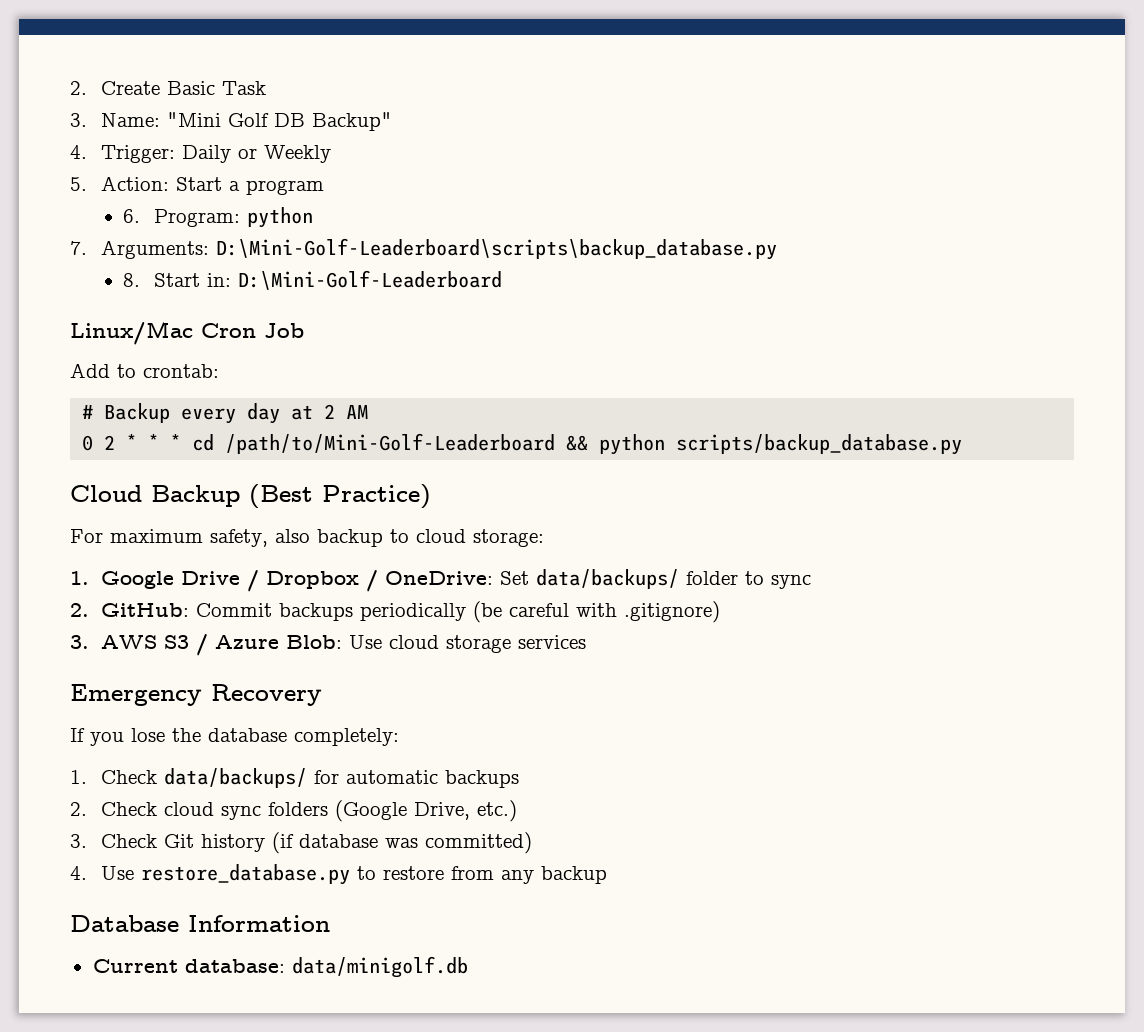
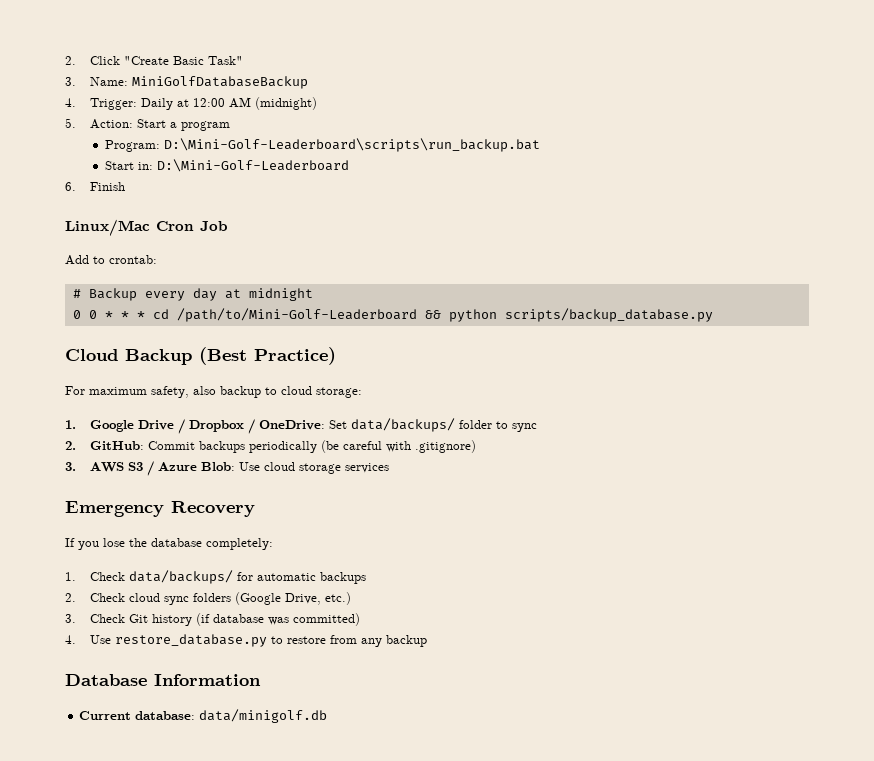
[70,81,266,95] [70,112,392,131] 2. Create Basic Task // 3. Name: "Mini Golf DB Backup" -> [65,56,244,65] [65,76,309,89] 2. Click "Create Basic Task" // 3. Name: MiniGolfDatabaseBackup
[237,145,331,163] or Weekly -> [177,97,318,110] at 12:00 AM (midnight)
[123,207,313,228] [70,238,777,260] [123,273,141,287] 6. Program: python // 7. Arguments: D:\Mini-Golf-Leaderboard\scripts\backup_database.py // 8. -> [104,138,540,152] Program: D:\Mini-Golf-Leaderboard\scripts\run_backup.bat //
(502, 280) none -> [65,182,126,191] // 6. Finish
[324,404,369,419] [82,435,116,451] 2 AM // 0 2 -> [248,288,313,301] [72,310,97,319] midnight // 0 0

